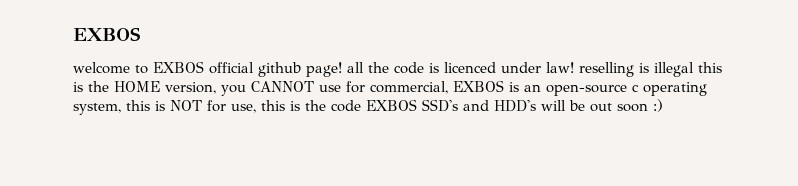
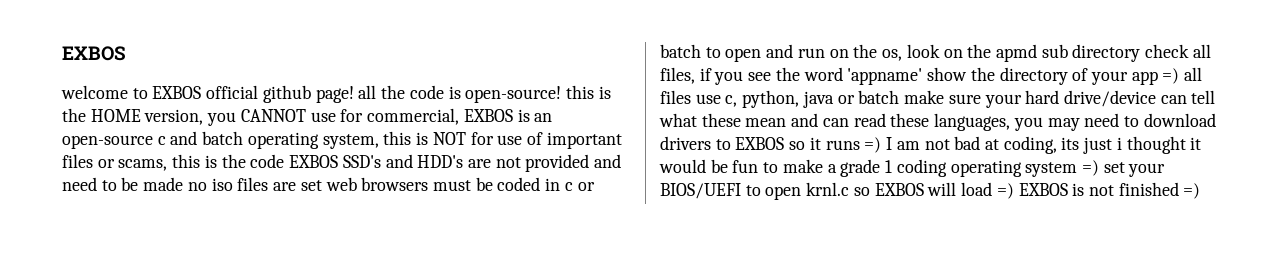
[444,62,694,77] licenced under law! reselling is illegal -> [465,86,562,103] open-source!
(639, 88) none -> [170,131,244,145] and batch
[231,104,256,113] use, -> [497,132,622,149] [62,154,168,171] use of important files or scams,
[541,99,663,112] will be out soon :) -> [467,154,622,172] [62,177,595,191] [660,44,1211,62] [660,67,1203,85] [660,90,1216,108] [659,113,1216,131] [660,136,1202,154] [659,159,1166,177] [660,182,1201,200] are not provided and need to be made no iso files are set web browsers must be coded in c or batch to open and run on the os, look on the apmd sub directory check all files, if you see the word 'appname' show the directory of your app =) all files use c, python, java or batch make sure your hard drive/device can tell what these mean and can read these languages, you may need to download drivers to EXBOS so it runs =) I am not bad at coding, its just i thought it would be fun to make a grade 1 coding operating system =) set your BIOS/UEFI to open krnl.c so EXBOS will load =) EXBOS is not finished =)

